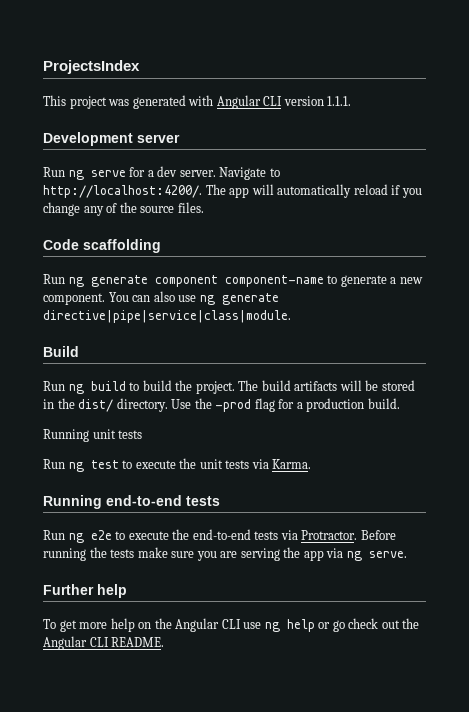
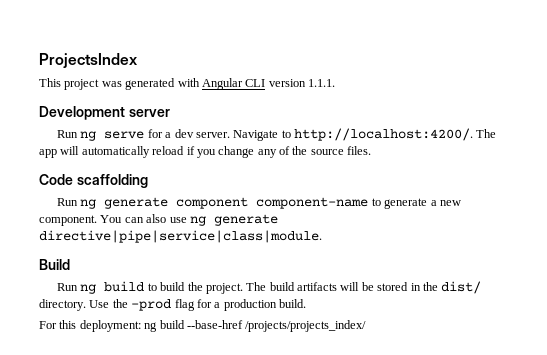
[43,429,143,442] [43,458,312,472] [43,495,220,509] [43,529,396,543] [43,547,407,561] [43,584,127,598] [43,618,420,632] [43,636,165,650] Running unit tests // Run ng test to execute the unit tests via Karma. // Running end-to-end tests // Run ng e2e to execute the end-to-end tests via Protractor. Before running the tests make sure you are serving the app via ng serve. // Further help // To get more help on the Angular CLI use ng help or go check out the Angular CLI README. -> [39,320,367,332] For this deployment: ng build --base-href /projects/projects_index/

